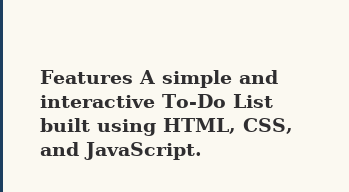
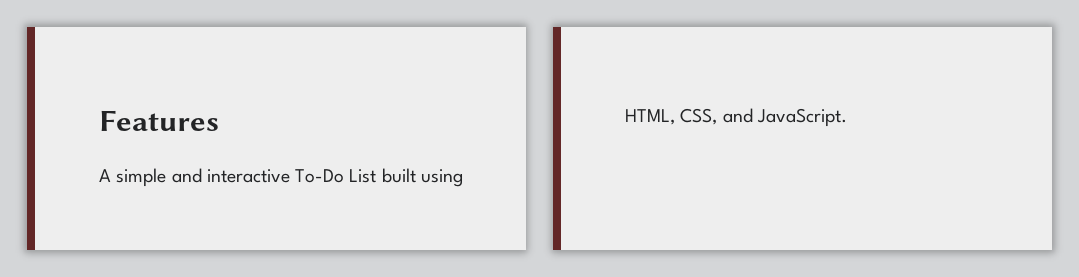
(133, 77) none -> (219, 120) //

